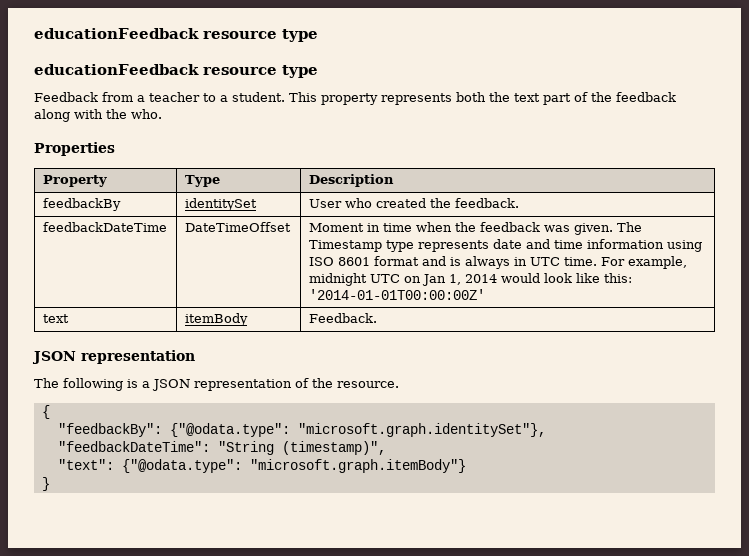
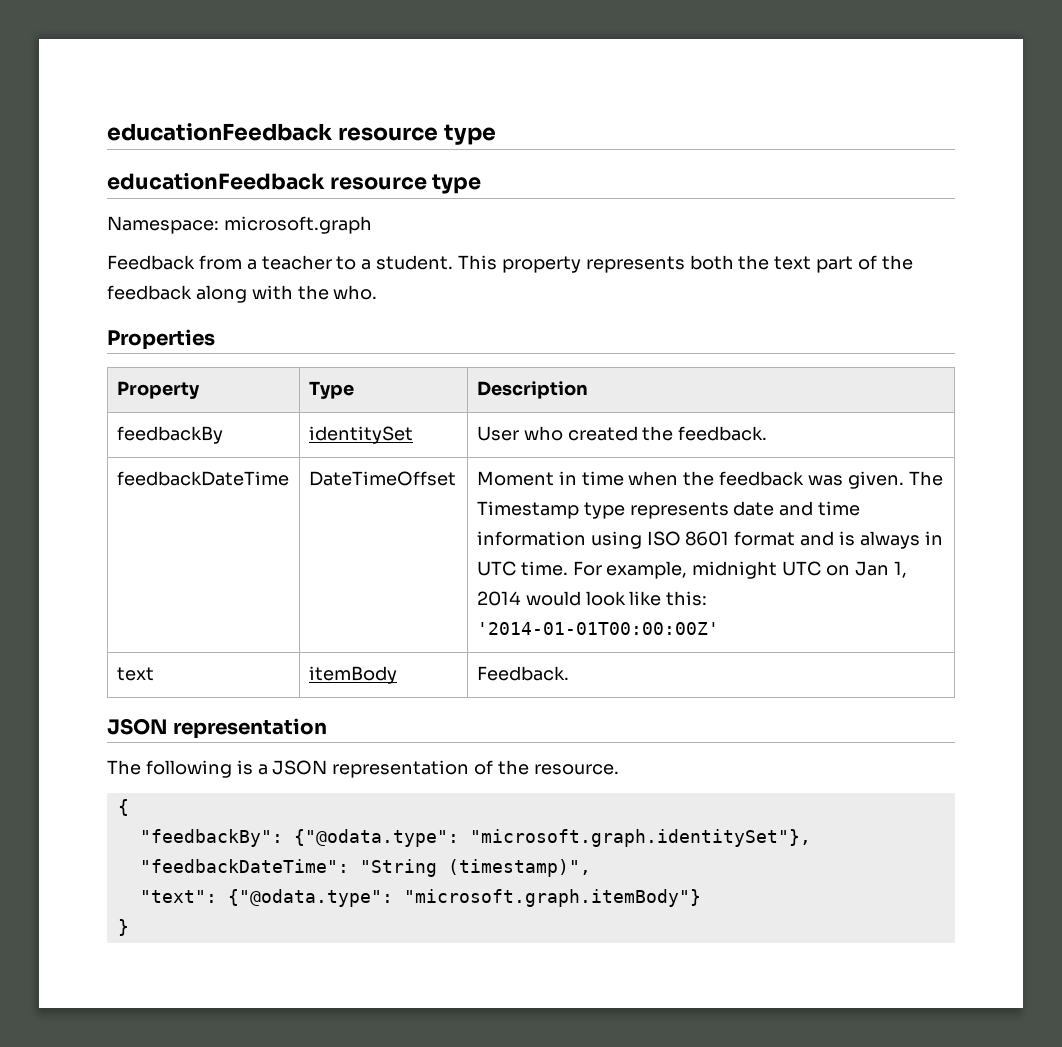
(318, 71) none -> [107,216,372,234] // Namespace: microsoft.graph

